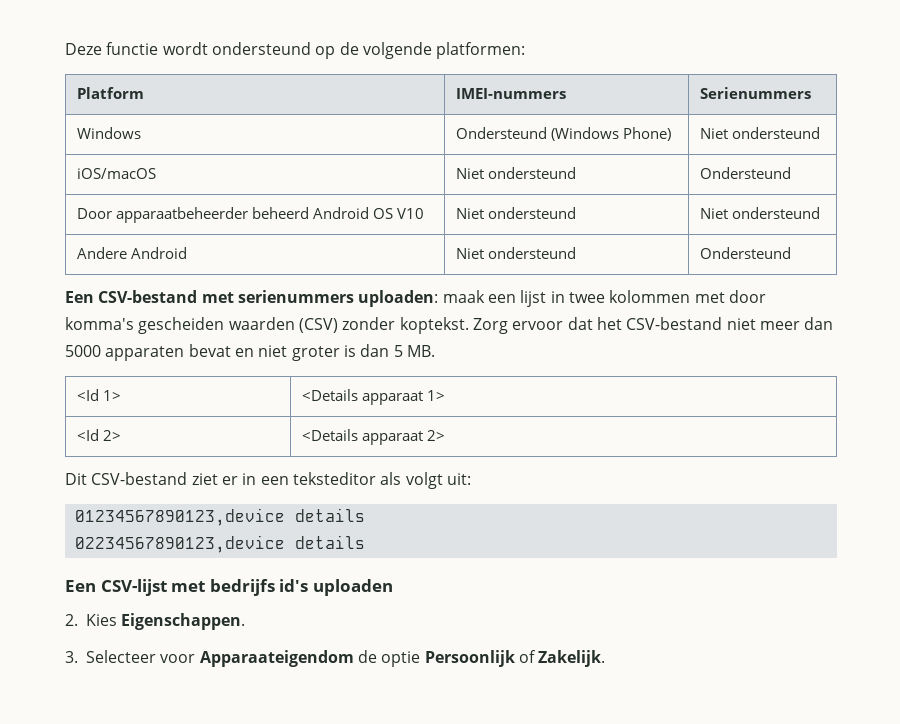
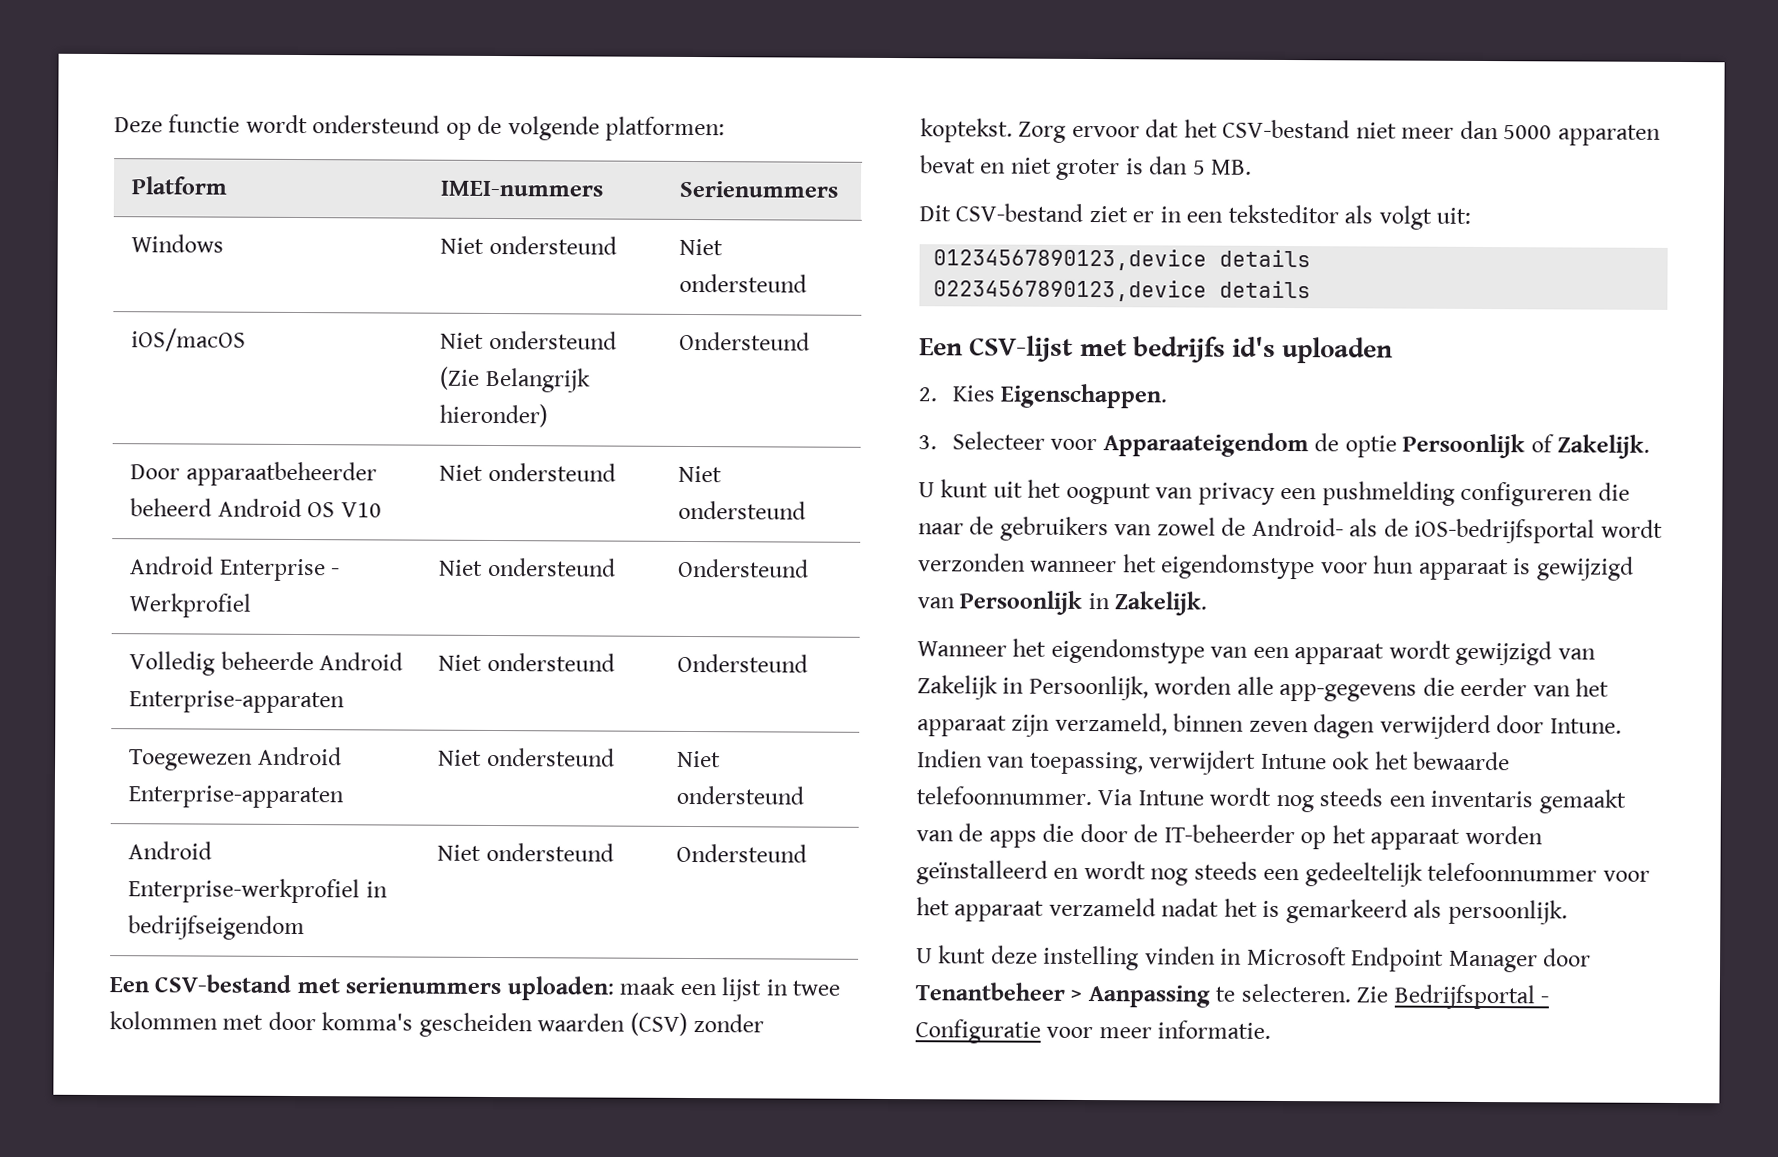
[456,127,672,141] Ondersteund (Windows Phone) -> [440,235,617,255] Niet ondersteund
(577, 173) none -> [439,366,591,393] [439,403,549,428] (Zie Belangrijk hieronder)
[77,247,188,259] Andere Android -> [130,556,341,582] [129,593,252,618] [439,557,616,577] [678,558,810,578] [129,651,404,676] [129,690,346,714] [438,652,615,672] [677,653,809,673] [129,746,342,771] [128,785,345,809] [438,747,615,767] [677,750,722,768] [676,785,805,805] [128,841,213,860] [128,878,388,904] [128,915,306,941] Android Enterprise - Werkprofiel | Niet ondersteund | Ondersteund // Volledig beheerde Android Enterprise-apparaten | Niet ondersteund | Ondersteund // Toegewezen Android Enterprise-apparaten | Niet ondersteund | Niet ondersteund // Android Enterprise-werkprofiel in bedrijfseigendom
[77,389,122,401] [302,389,446,405] [77,429,122,441] [302,429,446,445] // <Id 1> | <Details apparaat 1> // <Id 2> | <Details apparaat 2> -> (1253, 167) none
(606, 658) none -> [918,479,1630,507] [918,516,1663,544] [918,553,1634,581] [917,590,1208,616] [917,638,1596,666] [917,675,1610,702] [917,712,1622,740] [917,749,1511,775] [916,786,1626,814] [916,823,1543,850] [916,860,1650,887] [916,897,1568,925] [916,945,1592,973] [915,982,1550,1010] [915,1019,1272,1044] // U kunt uit het oogpunt van privacy een pushmelding configureren die naar de gebruikers van zowel de Android- als de iOS-bedrijfsportal wordt verzonden wanneer het eigendomstype voor hun apparaat is gewijzigd van Persoonlijk in Zakelijk. // Wanneer het eigendomstype van een apparaat wordt gewijzigd van Zakelijk in Persoonlijk, worden alle app-gegevens die eerder van het apparaat zijn verzameld, binnen zeven dagen verwijderd door Intune. Indien van toepassing, verwijdert Intune ook het bewaarde telefoonnummer. Via Intune wordt nog steeds een inventaris gemaakt van de apps die door de IT-beheerder op het apparaat worden geïnstalleerd en wordt nog steeds een gedeeltelijk telefoonnummer voor het apparaat verzameld nadat het is gemarkeerd als persoonlijk. // U kunt deze instelling vinden in Microsoft Endpoint Manager door Tenantbeheer > Aanpassing te selecteren. Zie Bedrijfsportal - Configuratie voor meer informatie.

